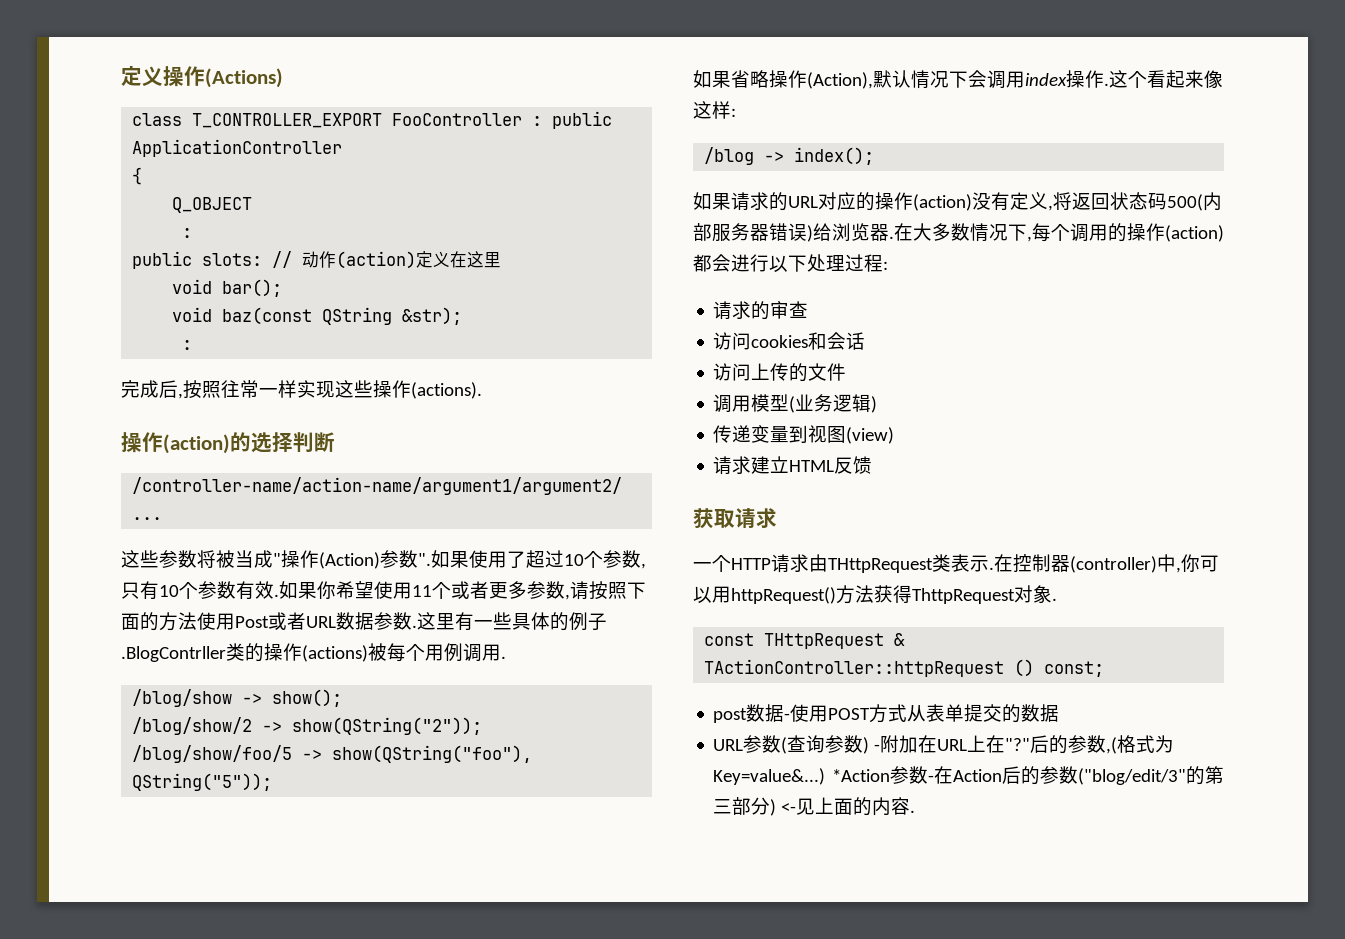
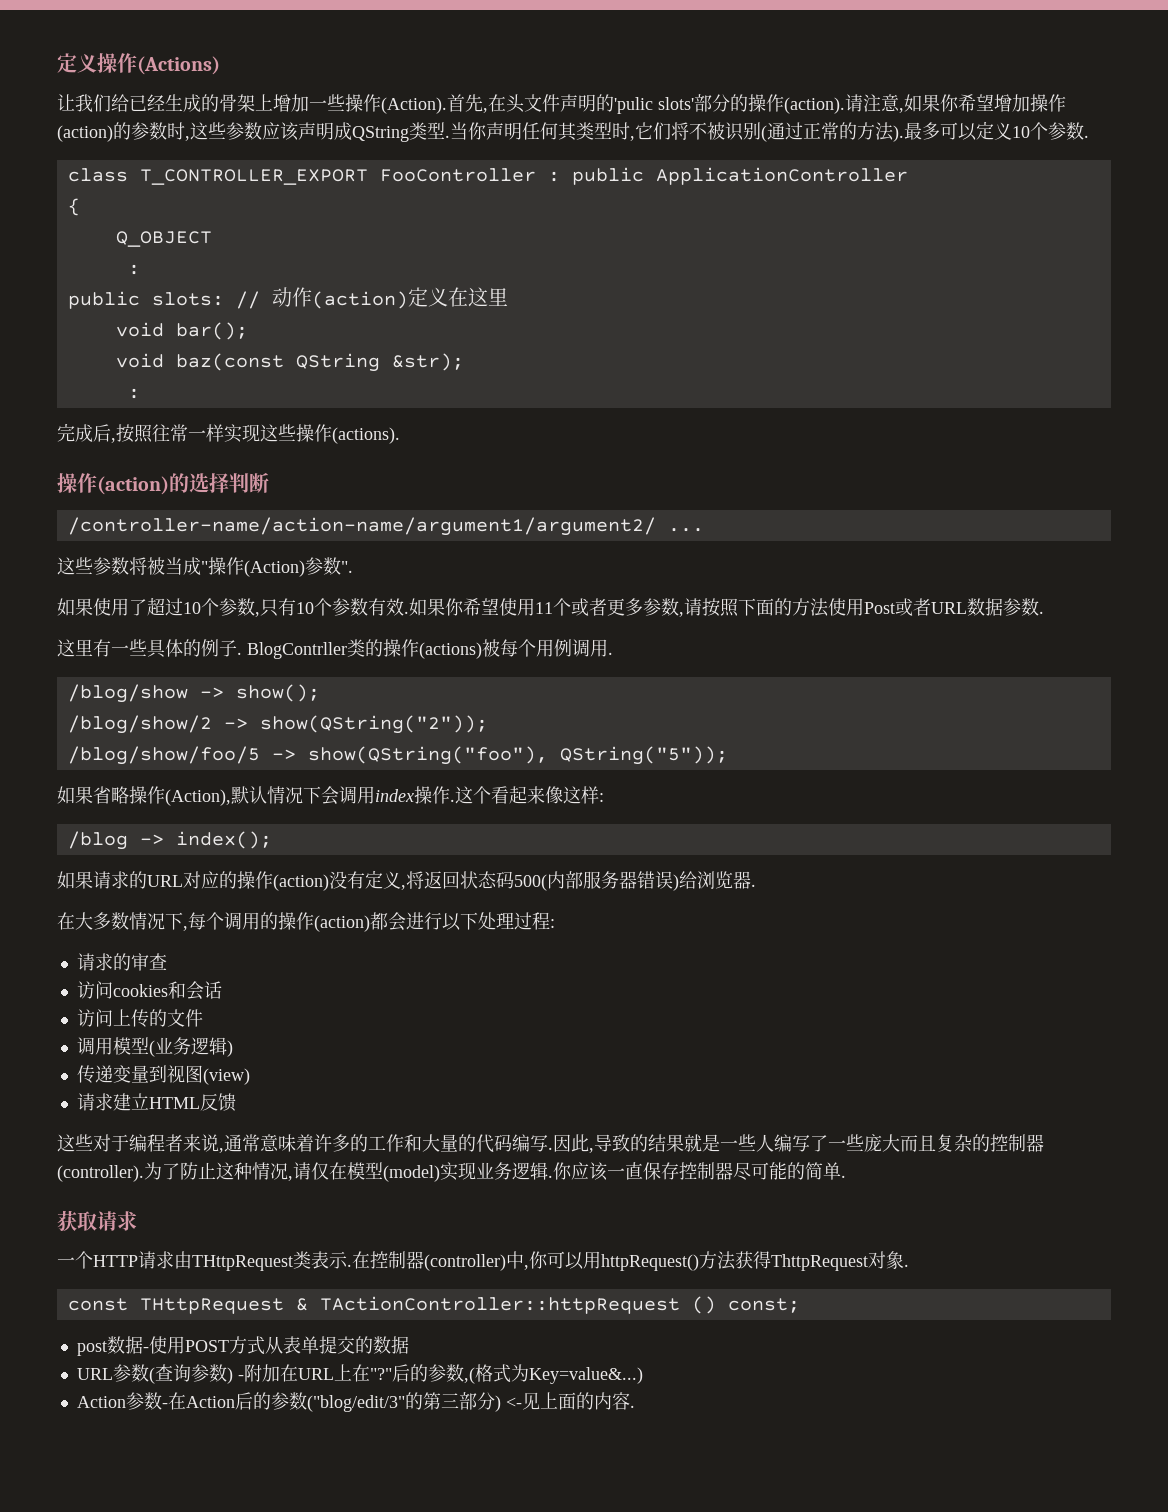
(283, 78) none -> [57,94,1066,114] [57,121,1089,142] // 让我们给已经生成的骨架上增加一些操作(Action).首先,在头文件声明的'pulic slots'部分的操作(action).请注意,如果你希望增加操作(action)的参数时,这些参数应该声明成QString类型.当你声明任何其类型时,它们将不被识别(通过正常的方法).最多可以定义10个参数.
(431, 559) none -> (353, 567) //
(417, 626) none -> (1044, 612) //
[121,646,226,662] .BlogContrller -> [237,642,347,659] . BlogContrller
(894, 237) none -> (756, 885) //
(873, 465) none -> [57,1134,1044,1153] [57,1162,846,1182] // 这些对于编程者来说,通常意味着许多的工作和大量的代码编写.因此,导致的结果就是一些人编写了一些庞大而且复杂的控制器(controller).为了防止这种情况,请仅在模型(model)实现业务逻辑.你应该一直保存控制器尽可能的简单.
[832,769,890,782] *Action -> [76,1396,126,1408] // Action

